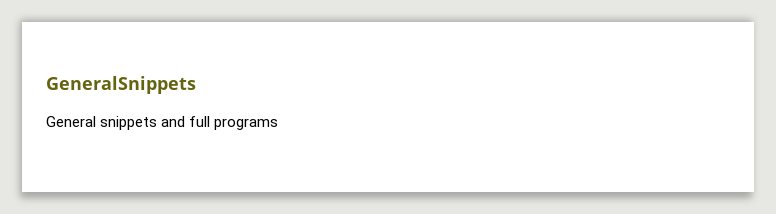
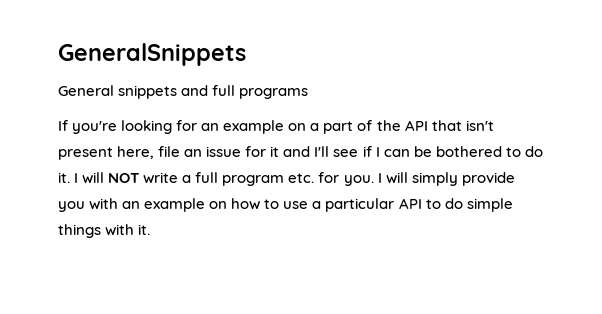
(279, 124) none -> [58,120,494,134] [58,146,543,160] [58,172,515,186] [58,198,513,212] [58,224,151,238] // If you're looking for an example on a part of the API that isn't present here, file an issue for it and I'll see if I can be bothered to do it. I will NOT write a full program etc. for you. I will simply provide you with an example on how to use a particular API to do simple things with it.

